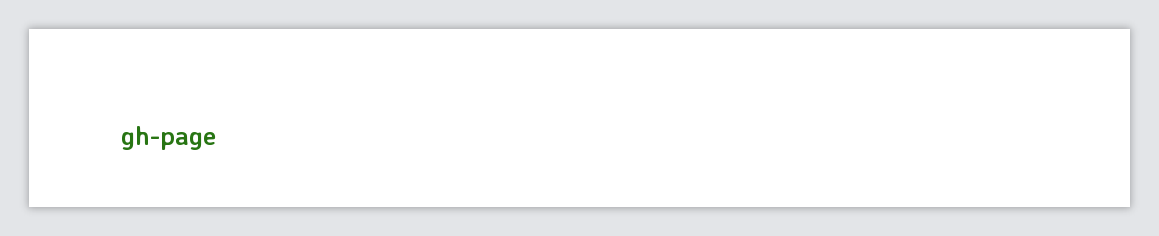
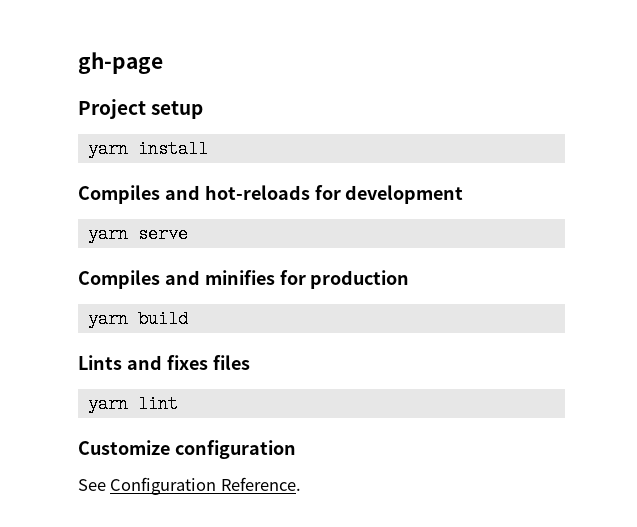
(216, 138) none -> [78,99,204,119] [87,140,208,158] [78,185,464,204] [87,225,188,243] [78,270,410,289] [87,310,188,328] [78,355,250,370] [87,395,178,413] [78,440,296,459] [78,477,301,495] // Project setup // yarn install // Compiles and hot-reloads for development // yarn serve // Compiles and minifies for production // yarn build // Lints and fixes files // yarn lint // Customize configuration // See Configuration Reference.

